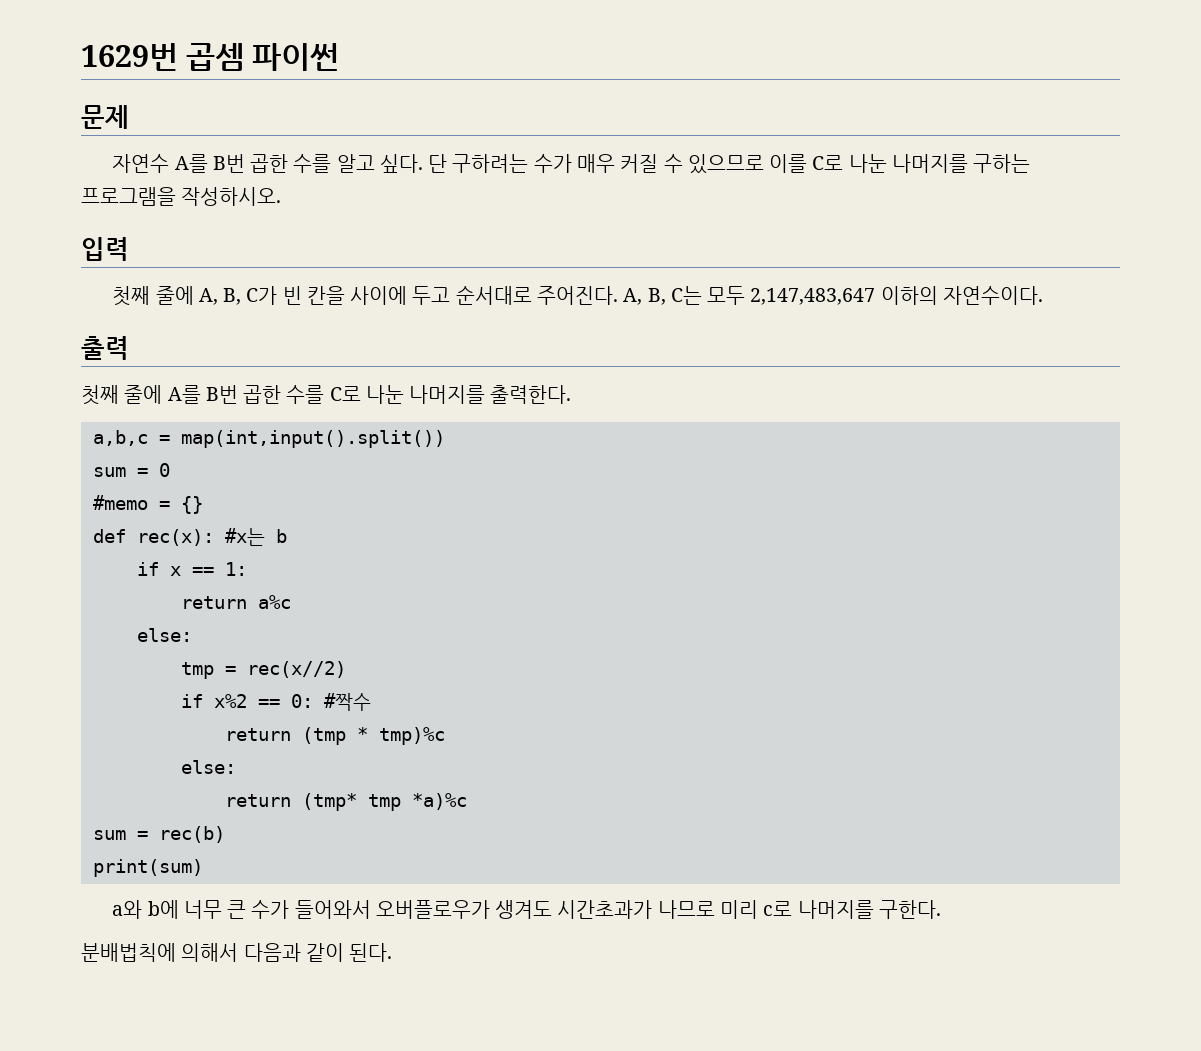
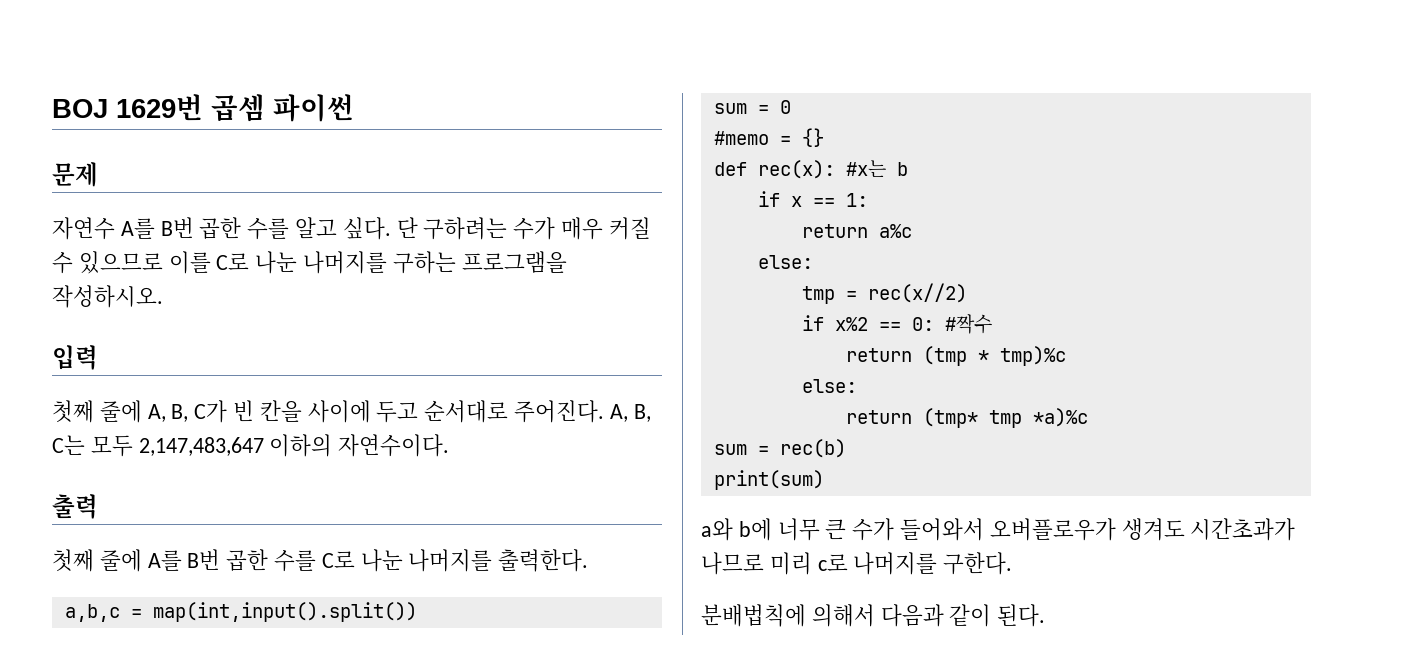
(81, 57) none -> [52,99,108,118] BOJ

